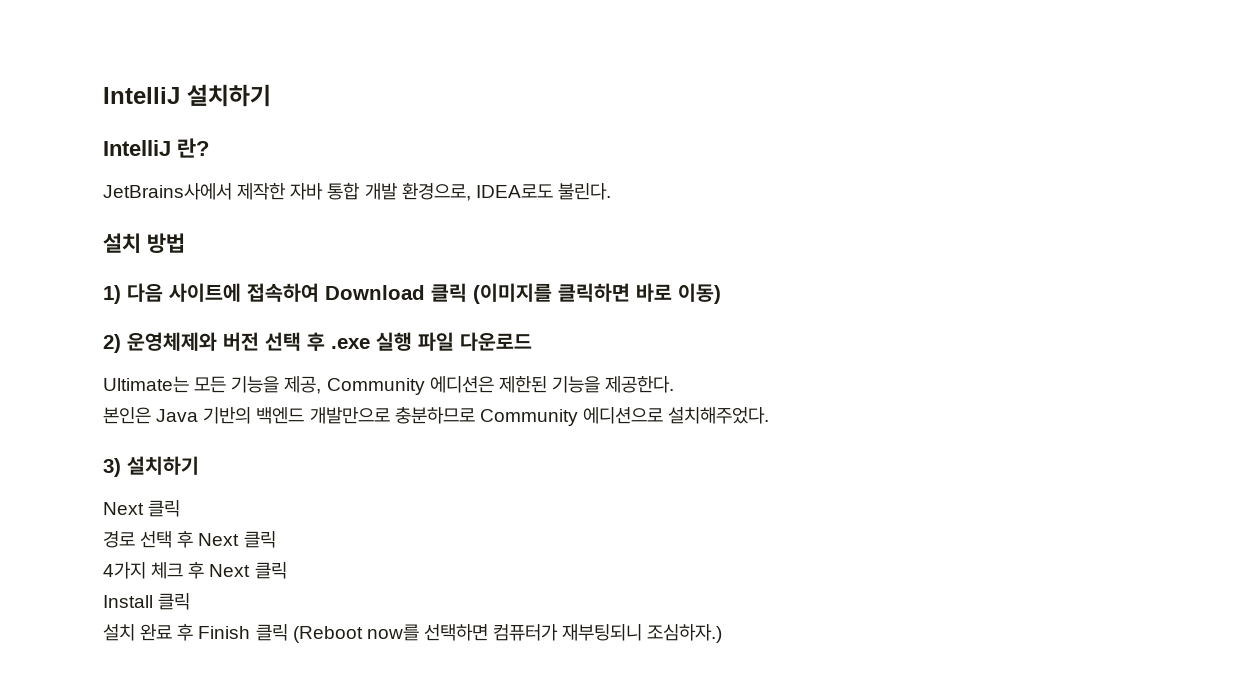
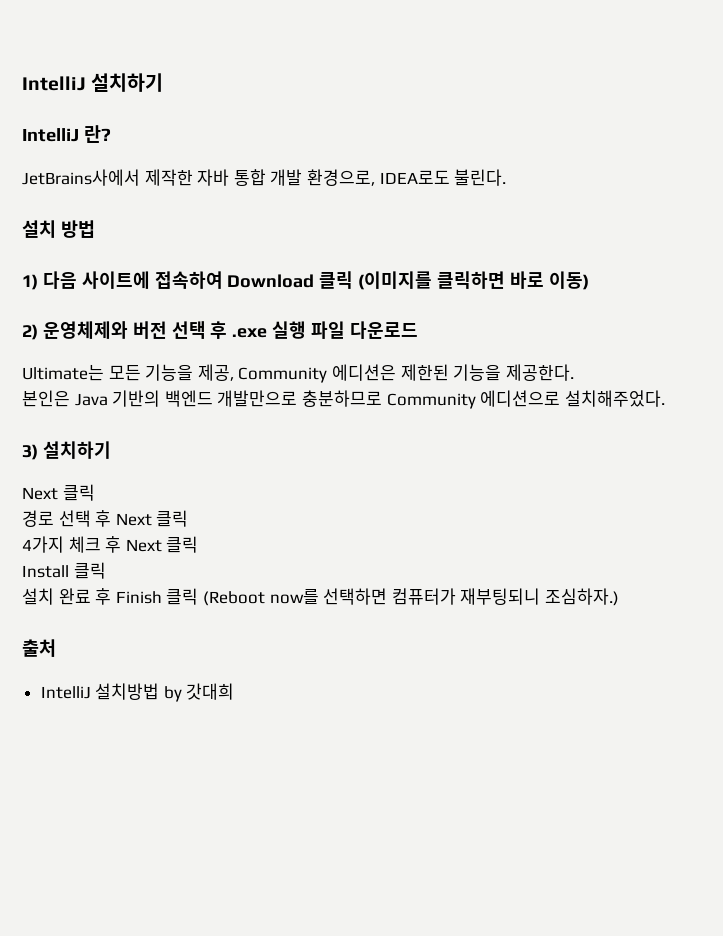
(723, 633) none -> [22,639,56,657] [40,683,235,702] // 출처 // IntelliJ 설치방법 by 갓대희

